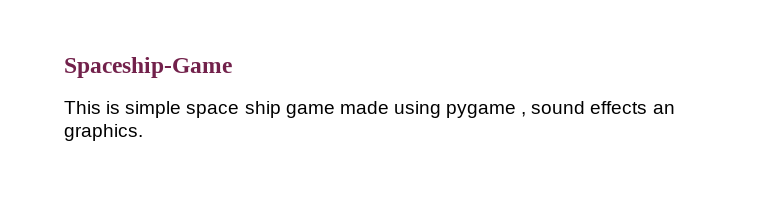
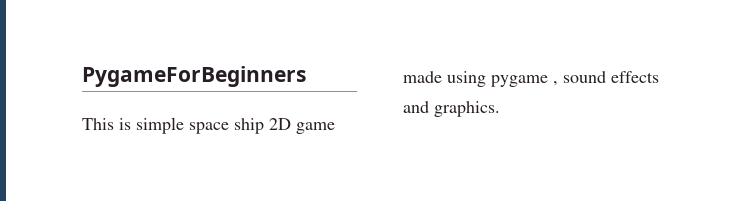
[64,57,232,78] Spaceship-Game -> [82,66,306,87] PygameForBeginners
(281, 109) none -> [269,118,291,130] 2D
[652,104,675,114] an -> [403,101,429,113] and

